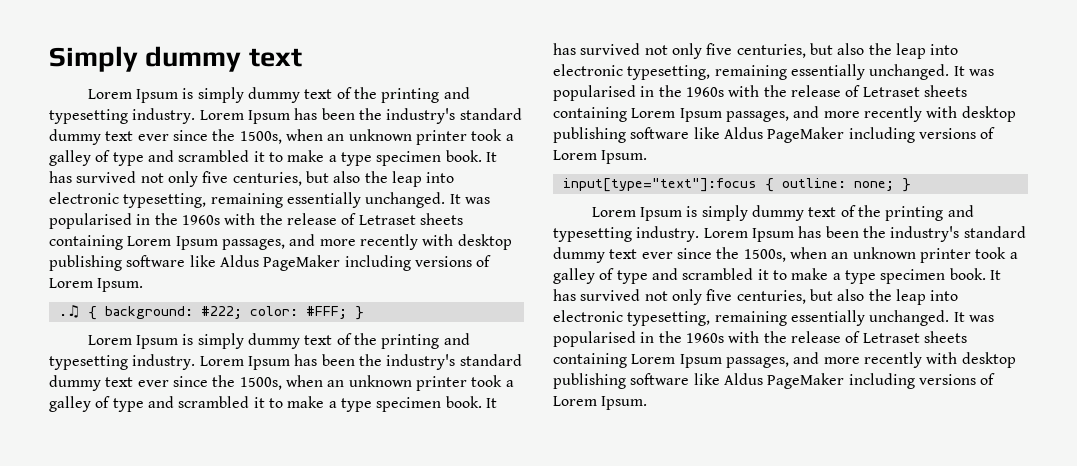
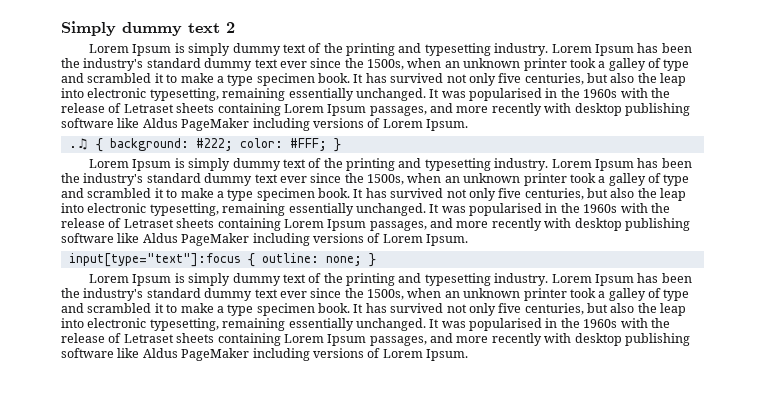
(302, 57) none -> [226,22,235,33] 2

